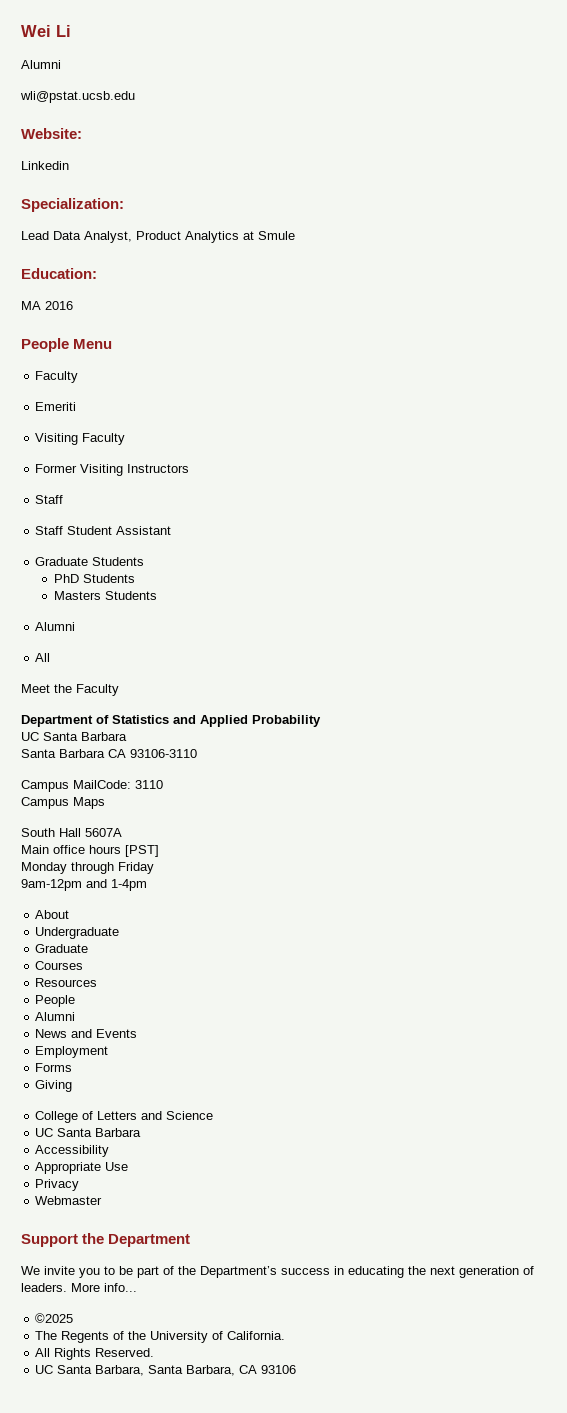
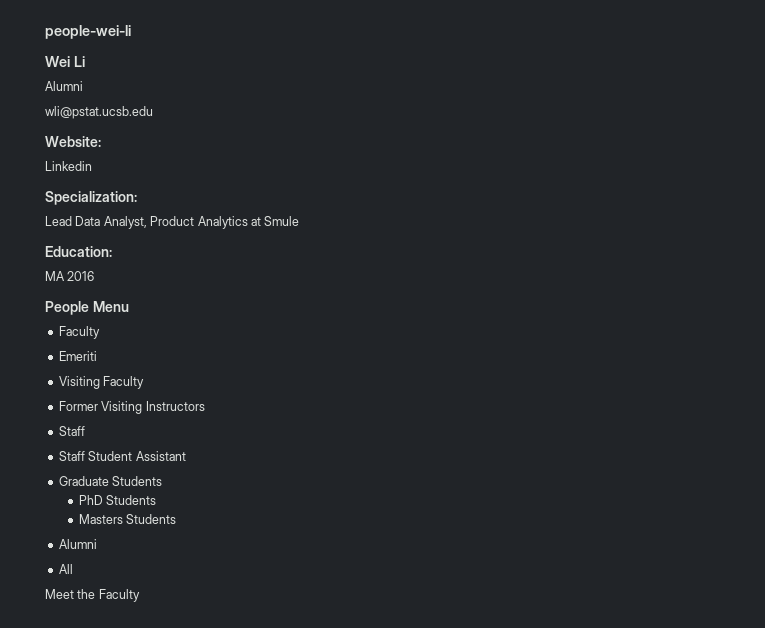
(21, 31) none -> [45,25,131,39] people-wei-li //
[21,715,321,727] [21,732,127,741] [21,749,197,758] [21,780,163,792] [21,797,105,809] [21,828,122,837] [21,845,159,857] [21,862,154,874] [21,879,147,891] [35,910,70,919] [35,927,120,939] [35,944,89,953] [35,961,84,970] [35,978,98,987] [35,995,76,1007] [35,1012,76,1021] [35,1029,138,1038] [35,1046,109,1058] [35,1063,73,1072] [35,1080,73,1092] [35,1111,214,1123] [35,1128,142,1137] [35,1145,110,1157] [35,1162,129,1174] [35,1179,80,1191] [35,1196,103,1205] [21,1233,191,1247] [21,1266,534,1278] [21,1283,137,1292] [35,1313,74,1323] [35,1331,286,1343] [35,1348,155,1360] [35,1365,297,1376] // Department of Statistics and Applied Probability // UC Santa Barbara // Santa Barbara CA 93106-3110 // Campus MailCode: 3110 // Campus Maps // South Hall 5607A // Main office hours [PST] // Monday through Friday // 9am-12pm and 1-4pm // About // Undergraduate // Graduate // Courses // Resources // People // Alumni // News and Events // Employment // Forms // Giving // College of Letters and Science // UC Santa Barbara // Accessibility // Appropriate Use // Privacy // Webmaster // Support the Department // We invite you to be part of the Department’s success in educating the next generation of leaders. More info... // ©2025 // The Regents of the University of California. // All Rights Reserved. // UC Santa Barbara, Santa Barbara, CA 93106 -> (140, 595) none

